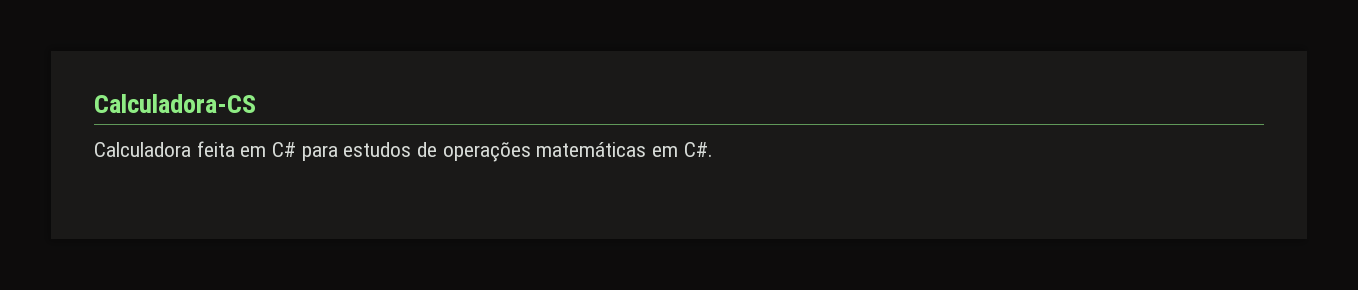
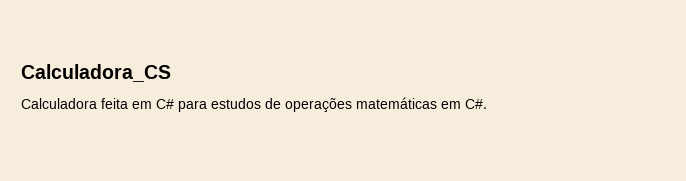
[94,94,256,113] Calculadora-CS -> [21,64,171,82] Calculadora_CS

